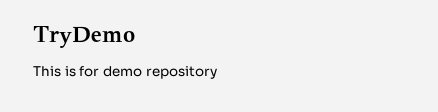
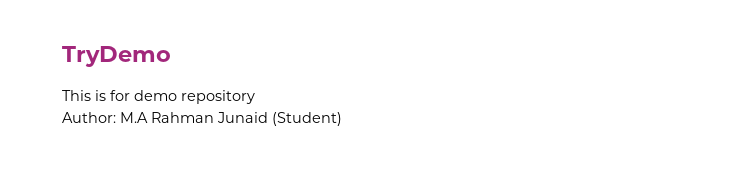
(217, 72) none -> [62,112,342,126] // Author: M.A Rahman Junaid (Student)

